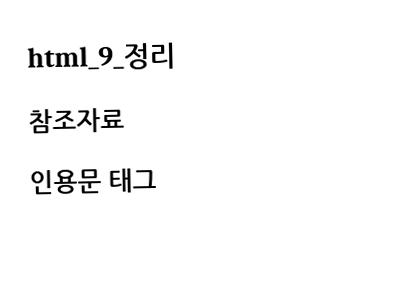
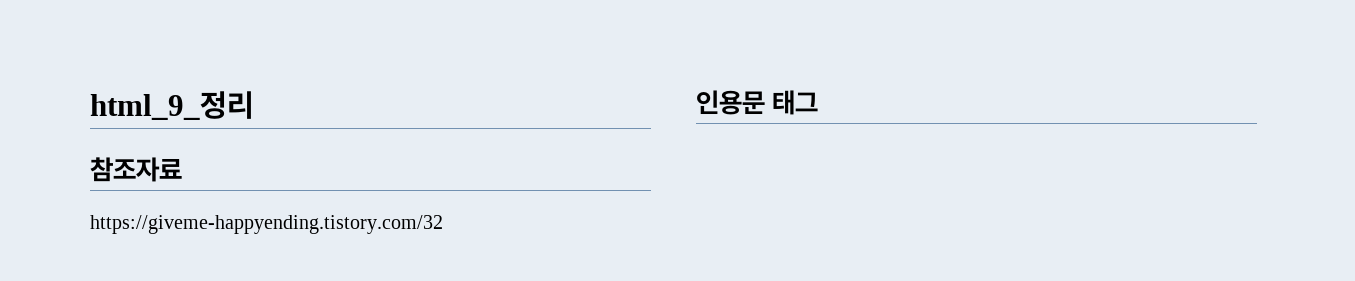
(125, 120) none -> [90,215,443,234] // https://giveme-happyending.tistory.com/32

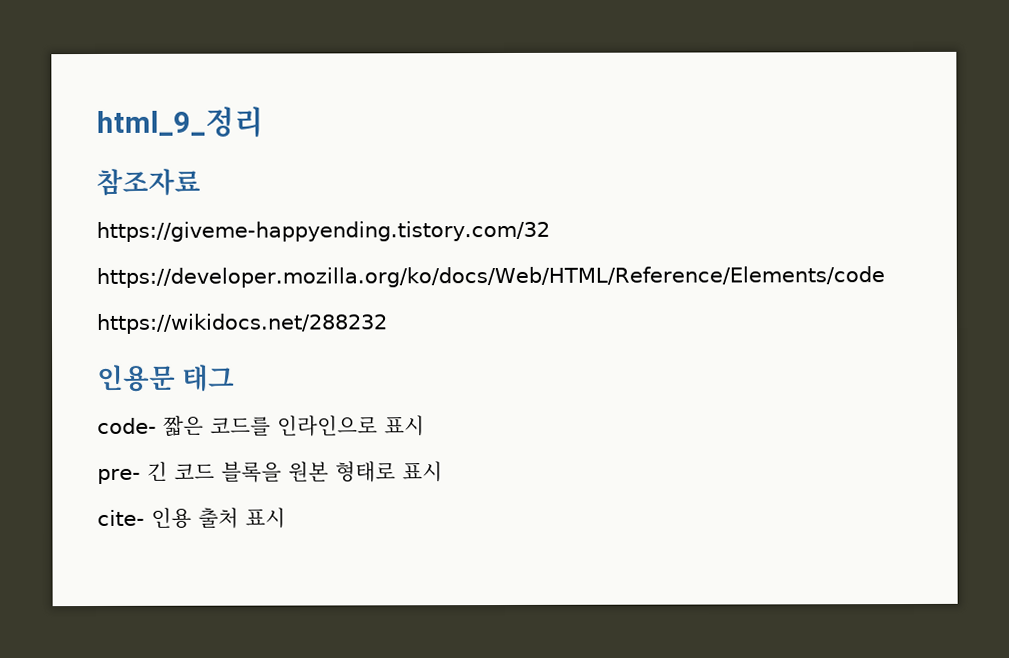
(443, 224) none -> [96,266,885,288] [96,313,388,334] // https://developer.mozilla.org/ko/docs/Web/HTML/Reference/Elements/code // https://wikidocs.net/288232
(819, 102) none -> [97,415,425,437] [97,461,443,484] [97,507,286,529] // code- 짧은 코드를 인라인으로 표시 // pre- 긴 코드 블록을 원본 형태로 표시 // cite- 인용 출처 표시

